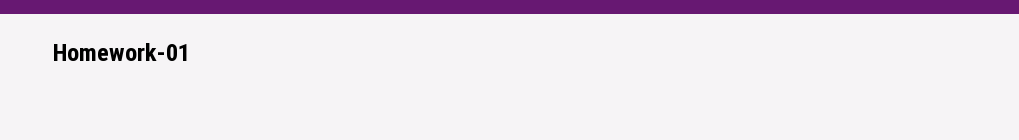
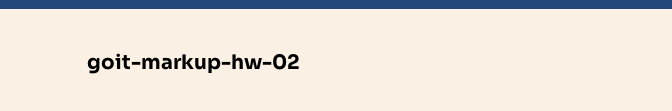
[53,43,190,61] Homework-01 -> [87,53,300,74] goit-markup-hw-02

